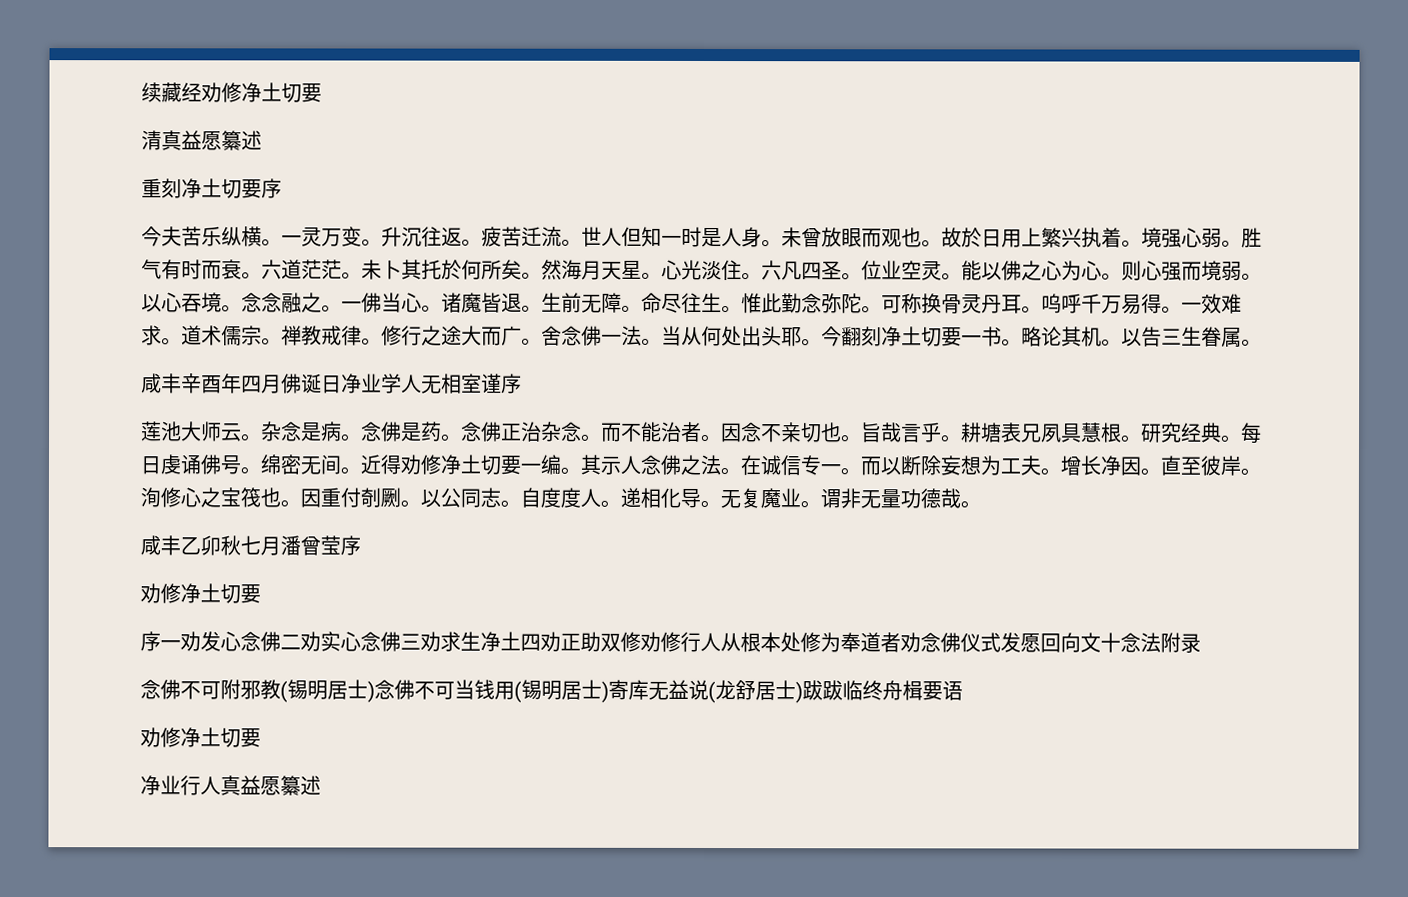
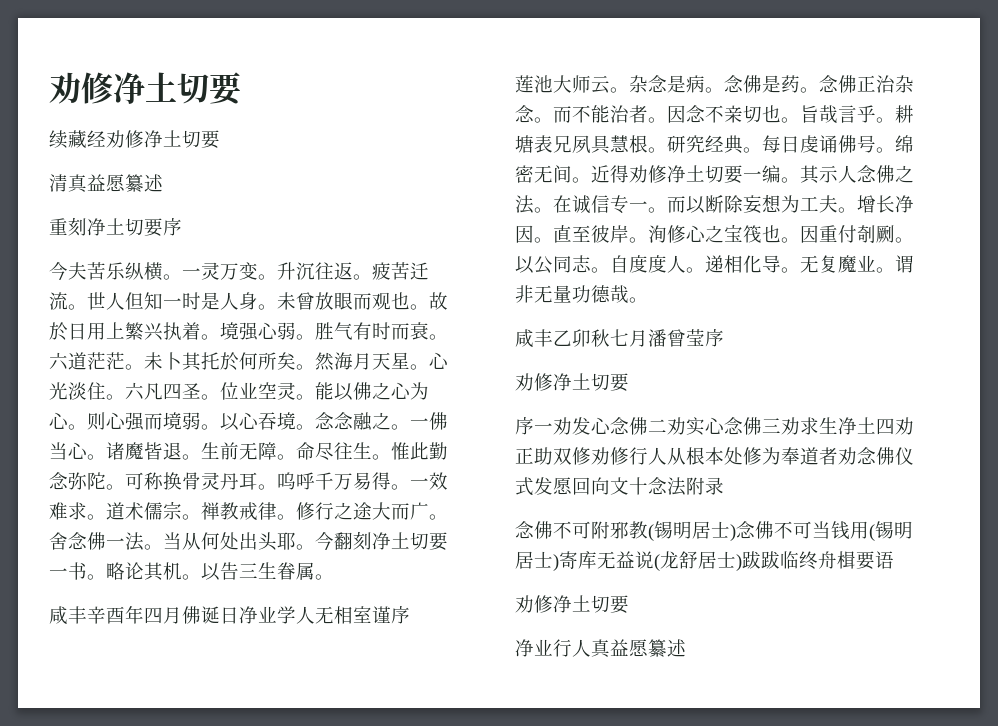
(141, 92) none -> [49,72,242,106] 劝修净土切要 //

